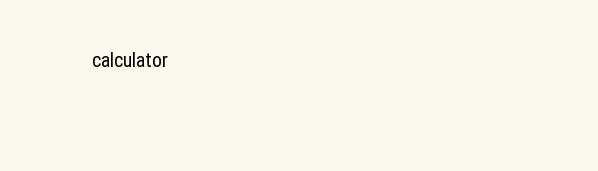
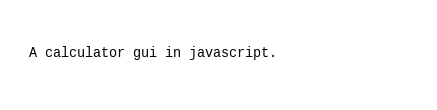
[92,52,168,67] calculator -> [29,46,277,60] A calculator gui in javascript.

